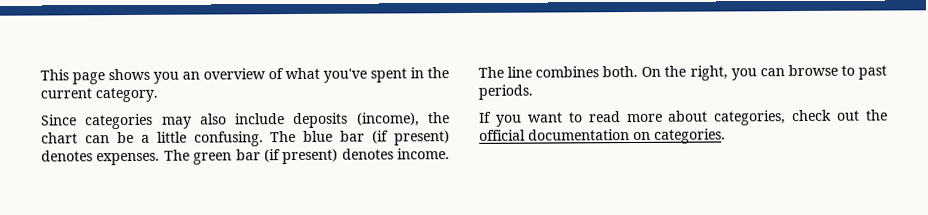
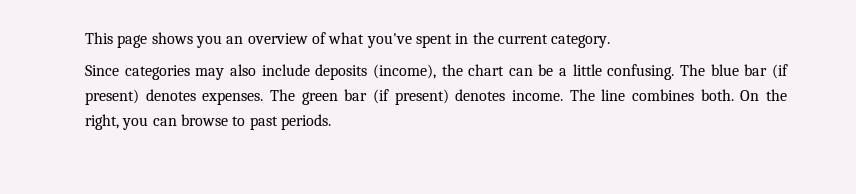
[479,109,888,127] [479,128,726,144] // If you want to read more about categories, check out the official documentation on categories. -> (331, 122) none

